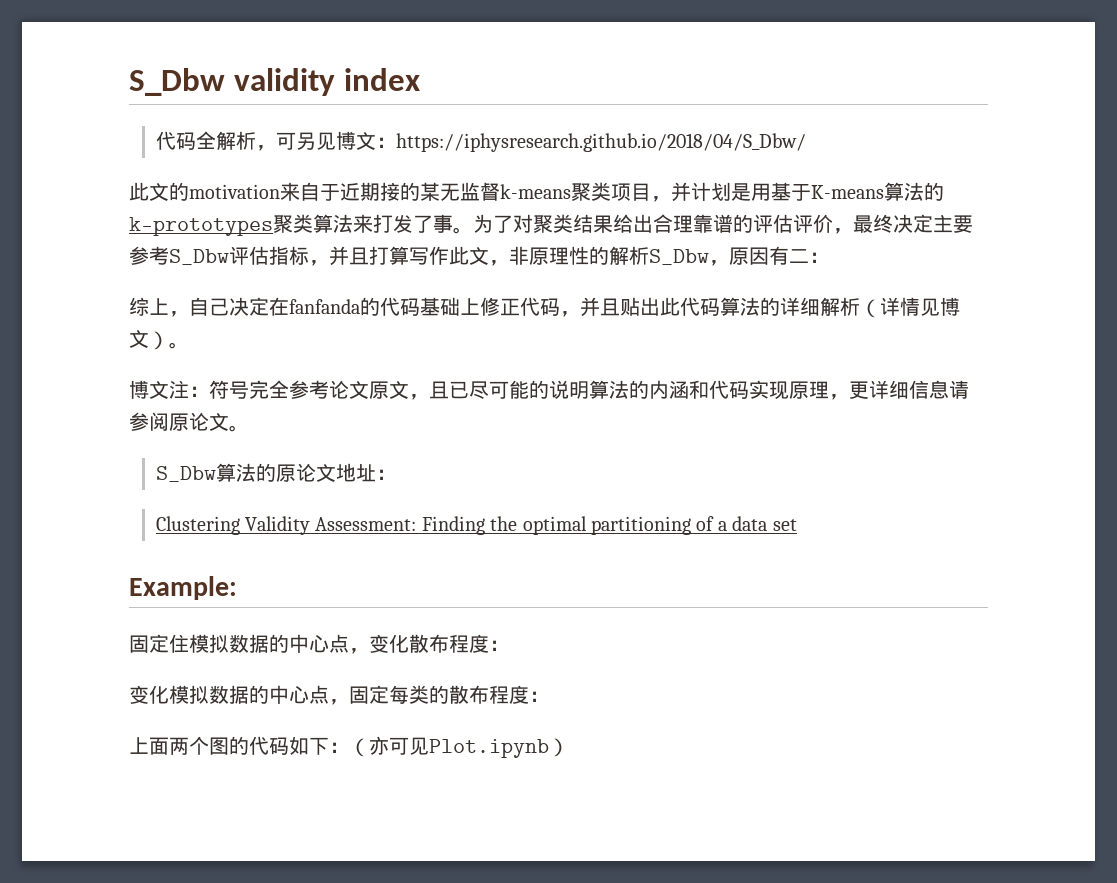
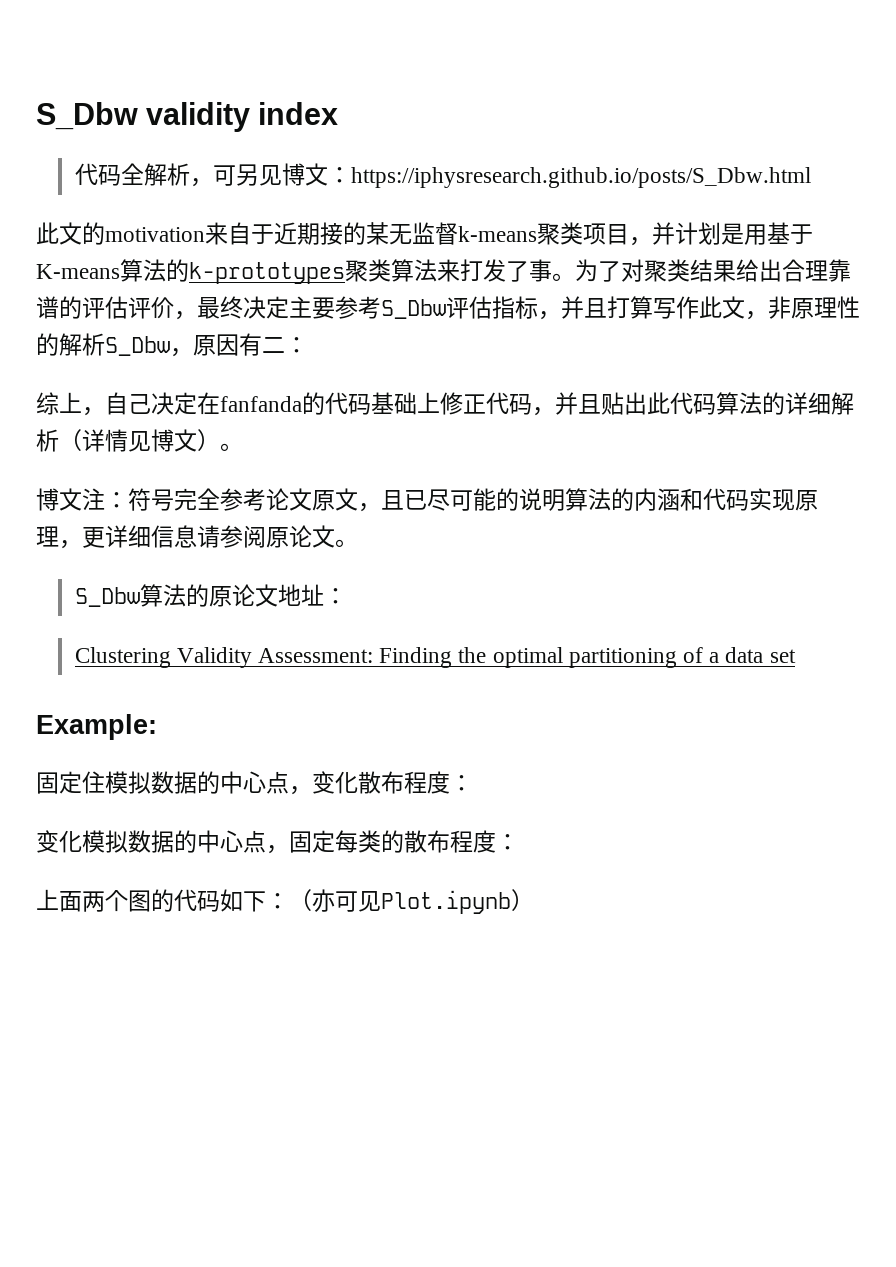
[395,133,806,152] https://iphysresearch.github.io/2018/04/S_Dbw/ -> [350,167,811,188] https://iphysresearch.github.io/posts/S_Dbw.html

